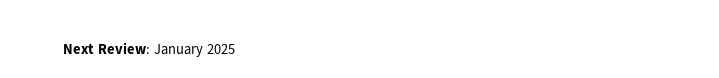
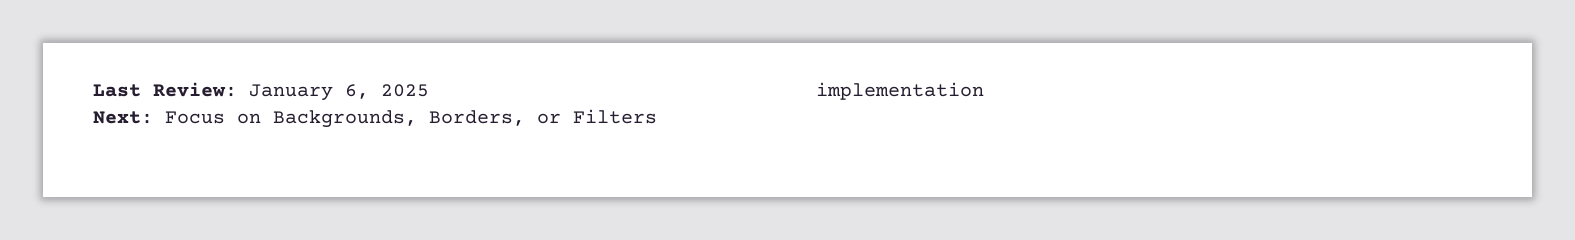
[63,43,94,54] Next -> [93,84,141,97] Last
(203, 50) none -> [345,84,369,99] 6,
(235, 49) none -> [93,109,657,128] [816,82,984,100] // Next: Focus on Backgrounds, Borders, or Filters implementation

